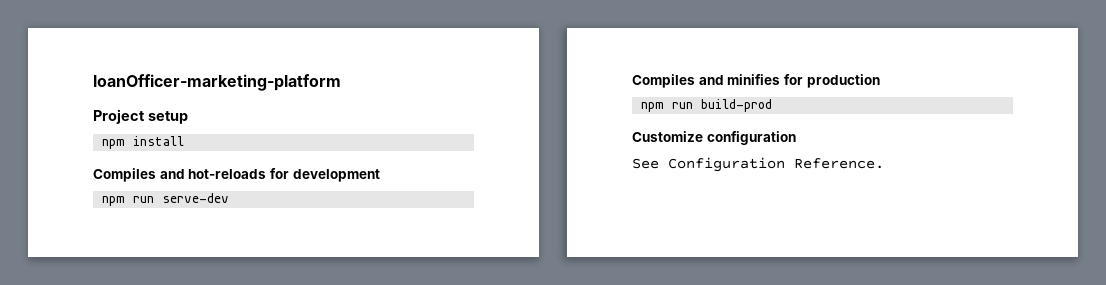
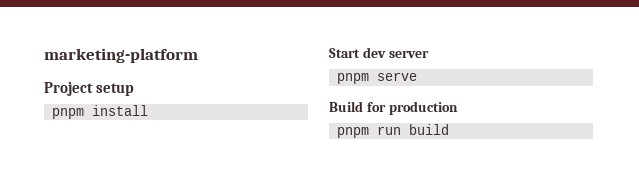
[93,74,341,91] loanOfficer-marketing-platform -> [44,48,198,63] marketing-platform
[102,139,126,149] npm -> [51,108,84,119] pnpm
[93,168,380,182] [102,193,230,206] [632,74,880,88] [641,99,773,112] [632,131,796,145] [632,157,884,172] Compiles and hot-reloads for development // npm run serve-dev // Compiles and minifies for production // npm run build-prod // Customize configuration // See Configuration Reference. -> [329,47,429,58] [336,72,417,84] [329,101,458,115] [336,124,449,138] Start dev server // pnpm serve // Build for production // pnpm run build

